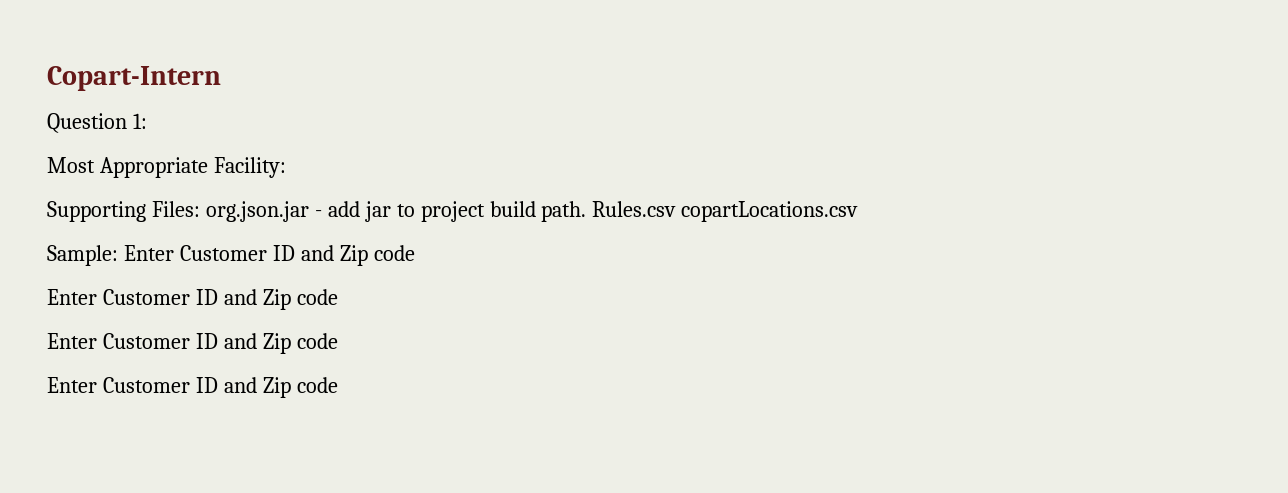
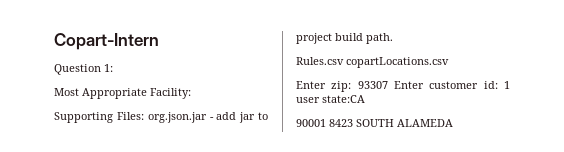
(587, 211) none -> (393, 38) //
[47,245,415,266] [47,289,338,310] [47,333,338,354] [47,377,338,398] Sample: Enter Customer ID and Zip code // Enter Customer ID and Zip code // Enter Customer ID and Zip code // Enter Customer ID and Zip code -> [296,81,510,92] [296,95,365,103] [296,119,453,127] Enter zip: 93307 Enter customer id: 1 user state:CA // 90001 8423 SOUTH ALAMEDA

